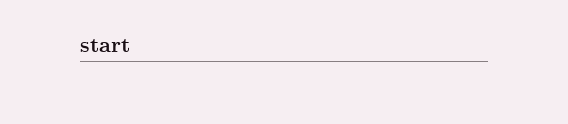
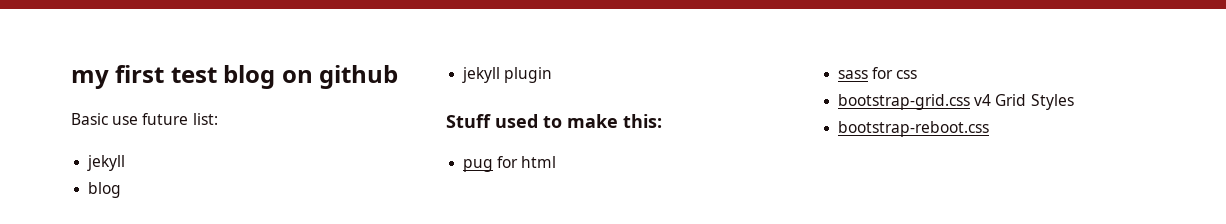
[80,39,130,52] start -> [71,65,399,89] [71,113,218,125] [87,155,126,171] [88,182,122,198] [462,67,553,83] [446,114,662,128] [463,156,557,172] [838,67,918,79] [838,94,1074,110] [838,121,990,137] my first test blog on github // Basic use future list: // jekyll // blog // jekyll plugin // Stuff used to make this: // pug for html // sass for css // bootstrap-grid.css v4 Grid Styles // bootstrap-reboot.css

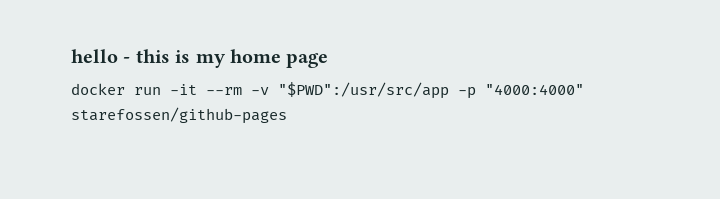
[71,65,399,89] [71,113,218,125] [87,155,126,171] [88,182,122,198] [462,67,553,83] [446,114,662,128] [463,156,557,172] [838,67,918,79] [838,94,1074,110] [838,121,990,137] my first test blog on github // Basic use future list: // jekyll // blog // jekyll plugin // Stuff used to make this: // pug for html // sass for css // bootstrap-grid.css v4 Grid Styles // bootstrap-reboot.css -> [71,49,329,68] [71,82,584,99] [71,107,287,124] hello - this is my home page // docker run -it --rm -v "$PWD":/usr/src/app -p "4000:4000" starefossen/github-pages

